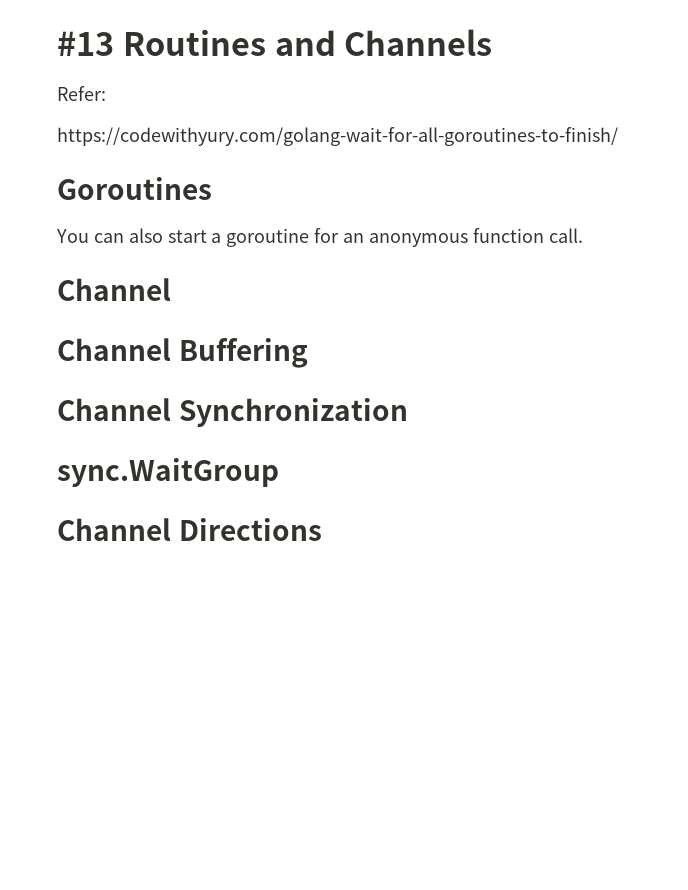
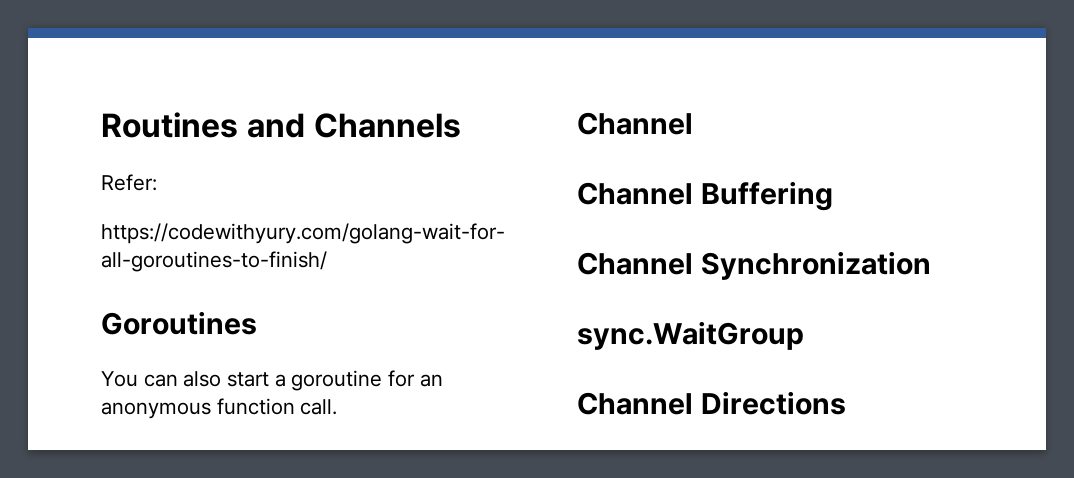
[57,31,114,56] #13 -> (101, 125) none

